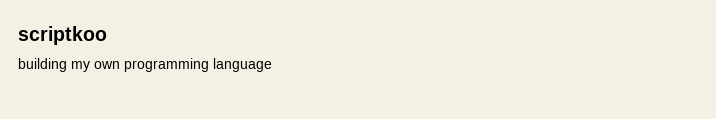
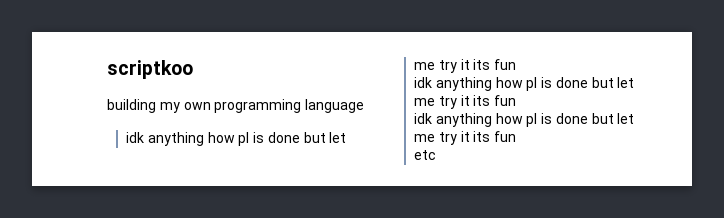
(272, 65) none -> [125,132,347,146] [413,59,517,73] [413,77,635,91] [413,95,517,109] [413,113,635,127] [413,131,517,145] [413,150,436,160] // idk anything how pl is done but let me try it its fun // idk anything how pl is done but let me try it its fun // idk anything how pl is done but let me try it its fun // etc

